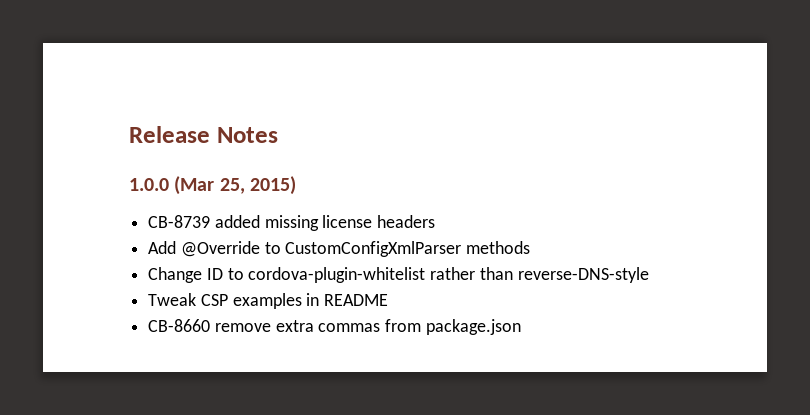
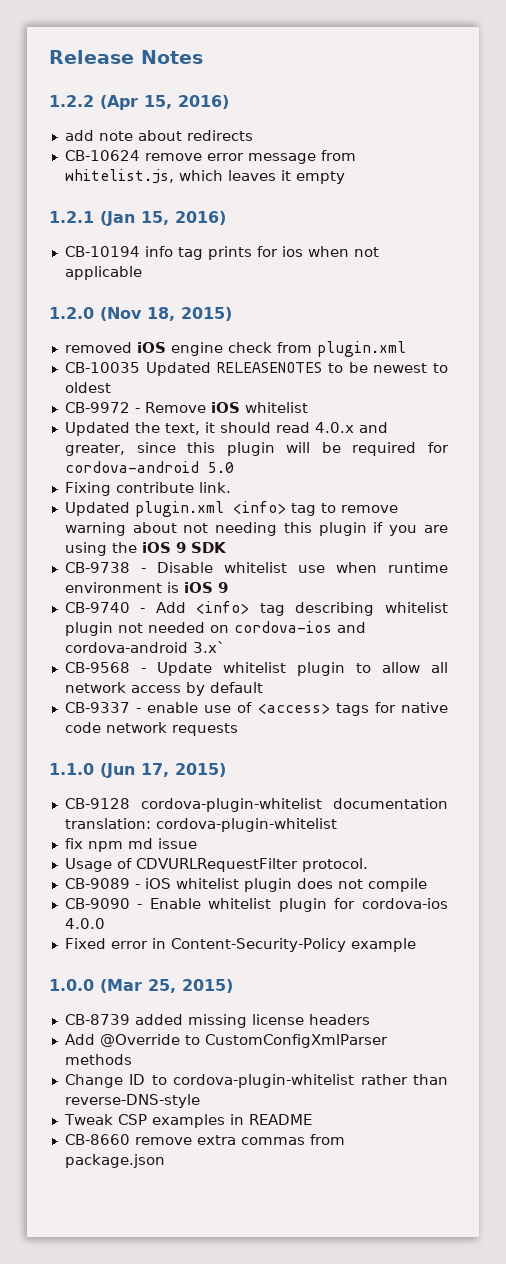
(278, 135) none -> [49,95,229,110] [64,130,253,141] [64,150,356,164] [64,169,345,184] [49,211,226,226] [64,246,379,260] [64,266,142,280] [49,307,232,321] [64,341,406,357] [64,362,449,376] [64,382,111,393] [64,402,308,413] [64,422,388,436] [64,442,449,456] [64,461,234,473] [64,482,231,496] [64,501,398,517] [64,522,449,536] [64,542,227,556] [64,562,448,573] [64,582,228,593] [64,601,448,616] [64,621,366,636] [64,641,225,653] [64,662,449,676] [64,682,263,696] [64,702,449,716] [64,722,238,736] [49,763,226,778] [64,798,448,812] [64,818,337,832] [64,838,197,852] [64,858,368,872] [64,878,427,892] [64,898,448,912] [64,918,105,929] [64,938,416,952] // 1.2.2 (Apr 15, 2016) // add note about redirects // CB-10624 remove error message from whitelist.js, which leaves it empty // 1.2.1 (Jan 15, 2016) // CB-10194 info tag prints for ios when not applicable // 1.2.0 (Nov 18, 2015) // removed iOS engine check from plugin.xml // CB-10035 Updated RELEASENOTES to be newest to oldest // CB-9972 - Remove iOS whitelist // Updated the text, it should read 4.0.x and greater, since this plugin will be required for cordova-android 5.0 // Fixing contribute link. // Updated plugin.xml <info> tag to remove warning about not needing this plugin if you are using the iOS 9 SDK // CB-9738 - Disable whitelist use when runtime environment is iOS 9 // CB-9740 - Add <info> tag describing whitelist plugin not needed on cordova-ios and cordova-android 3.x` // CB-9568 - Update whitelist plugin to allow all network access by default // CB-9337 - enable use of <access> tags for native code network requests // 1.1.0 (Jun 17, 2015) // CB-9128 cordova-plugin-whitelist documentation translation: cordova-plugin-whitelist // fix npm md issue // Usage of CDVURLRequestFilter protocol. // CB-9089 - iOS whitelist plugin does not compile // CB-9090 - Enable whitelist plugin for cordova-ios 4.0.0 // Fixed error in Content-Security-Policy example

